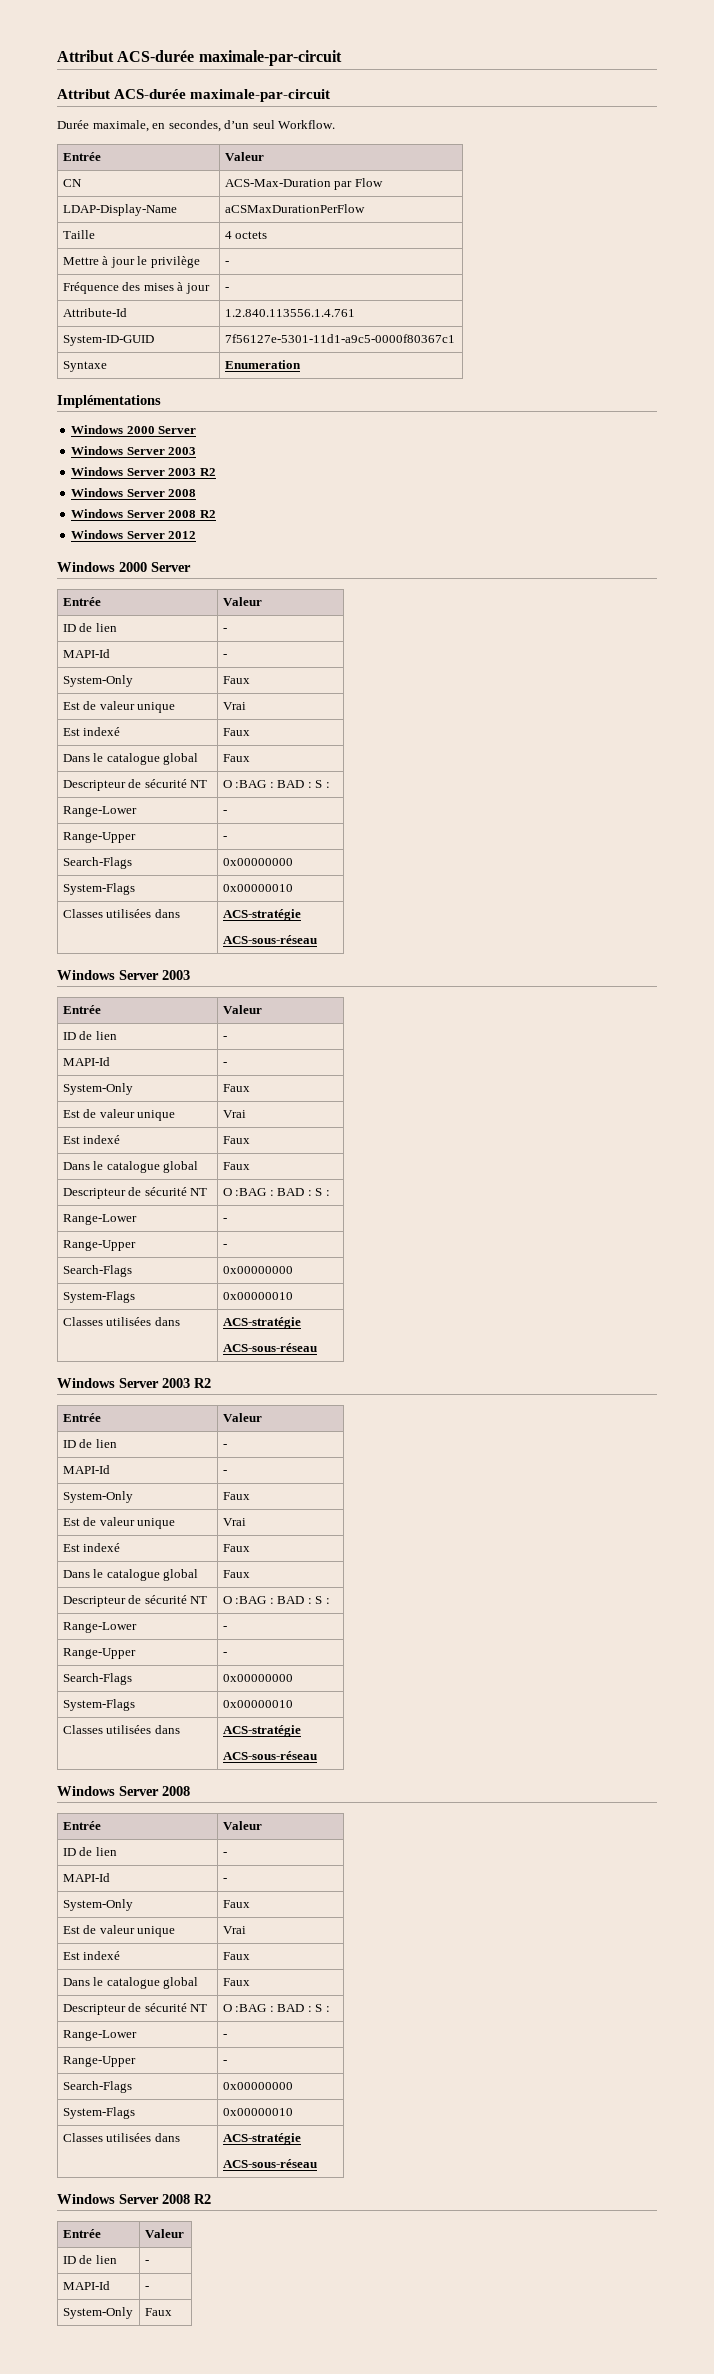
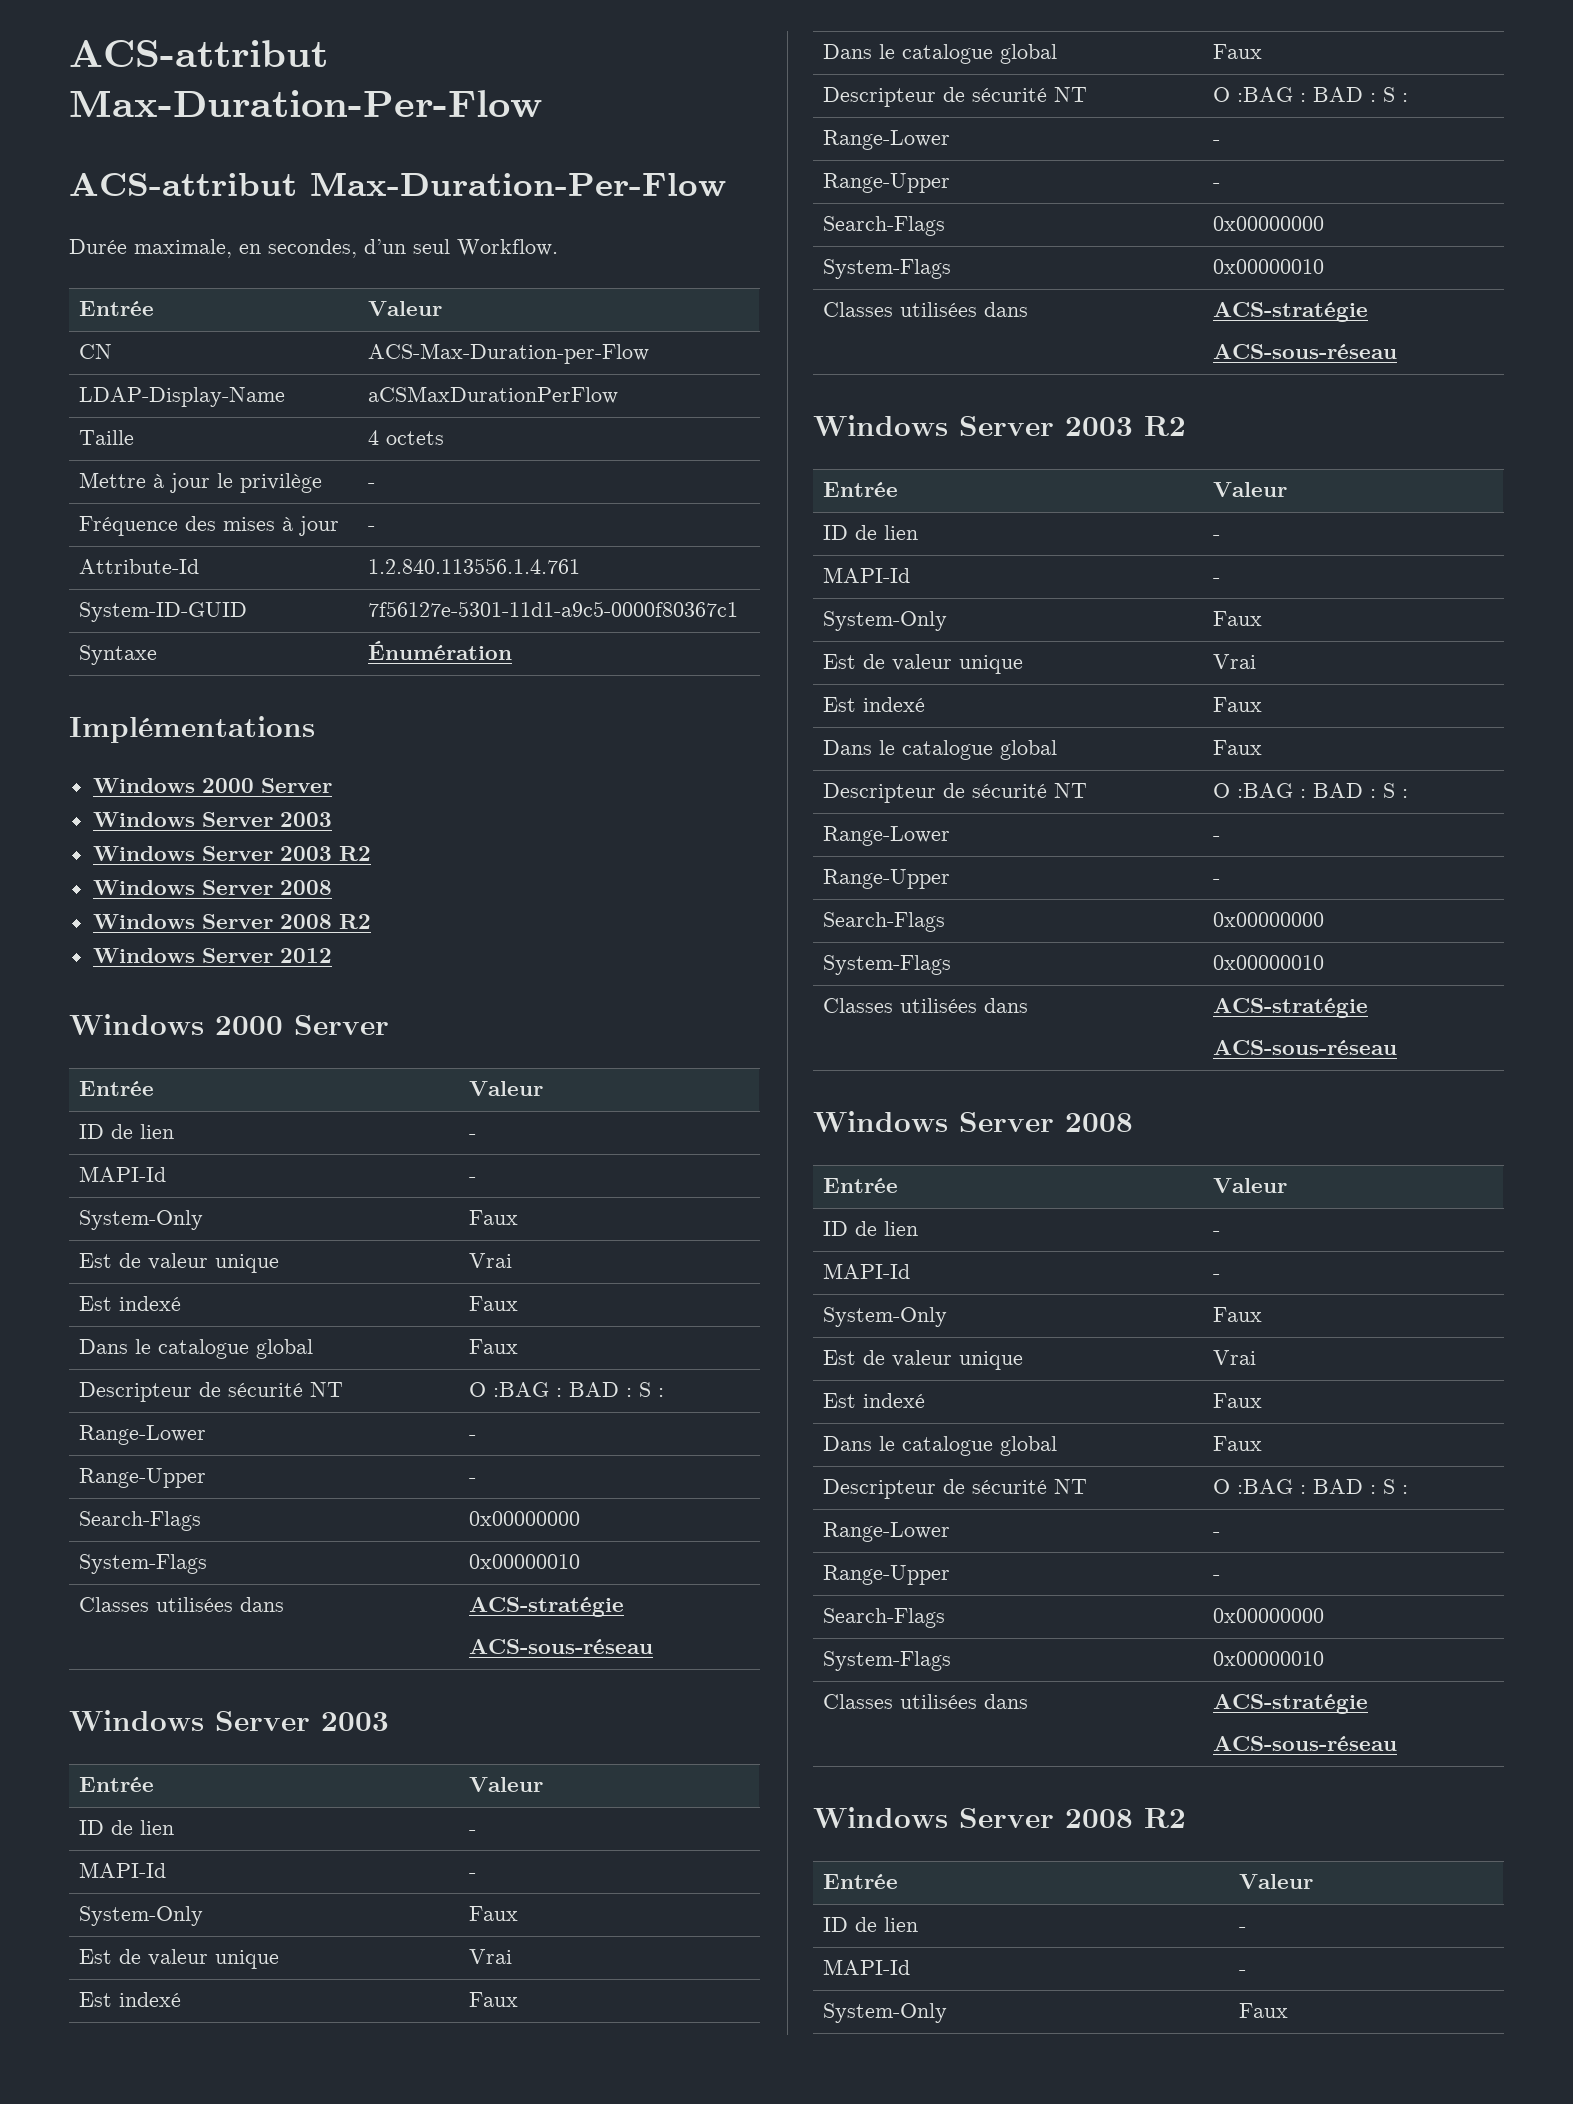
[57,50,342,66] [57,89,331,102] Attribut ACS-durée maximale-par-circuit // Attribut ACS-durée maximale-par-circuit -> [69,40,328,67] [69,90,542,117] [69,172,726,197] ACS-attribut Max-Duration-Per-Flow // ACS-attribut Max-Duration-Per-Flow
[224,178,383,190] ACS-Max-Duration par Flow -> [368,343,650,364] ACS-Max-Duration-per-Flow
[224,360,301,369] Enumeration -> [368,640,513,660] Énumération

